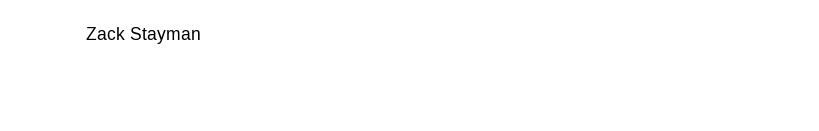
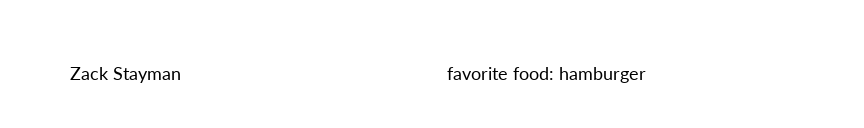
(201, 35) none -> [447,67,646,83] // favorite food: hamburger

